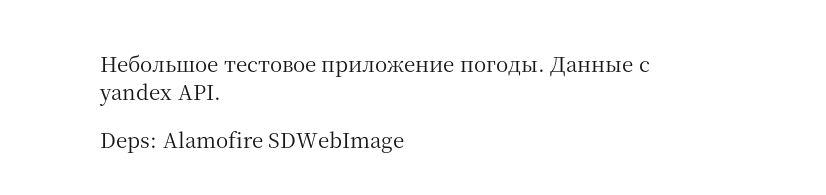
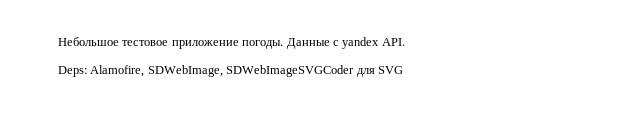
[162,131,405,153] Alamofire SDWebImage -> [90,65,403,77] Alamofire, SDWebImage, SDWebImageSVGCoder для SVG

